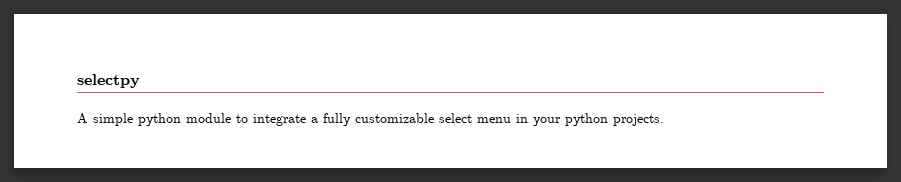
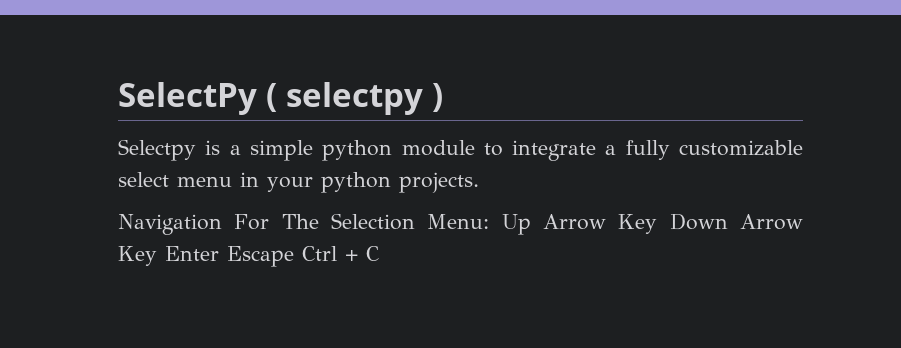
(77, 81) none -> [118,82,277,115] SelectPy (
[77,113,88,124] // A -> [431,83,443,112] [118,139,241,161] ) // Selectpy is a
(664, 120) none -> [118,213,803,235] [118,246,379,267] // Navigation For The Selection Menu: Up Arrow Key Down Arrow Key Enter Escape Ctrl + C

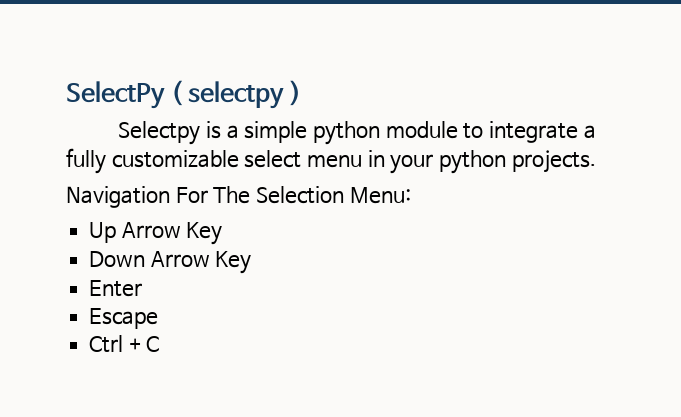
(490, 221) none -> (411, 195) //
(658, 224) none -> (223, 233) //
(157, 256) none -> (252, 262) //
(219, 253) none -> (143, 288) //
(294, 256) none -> (159, 318) //

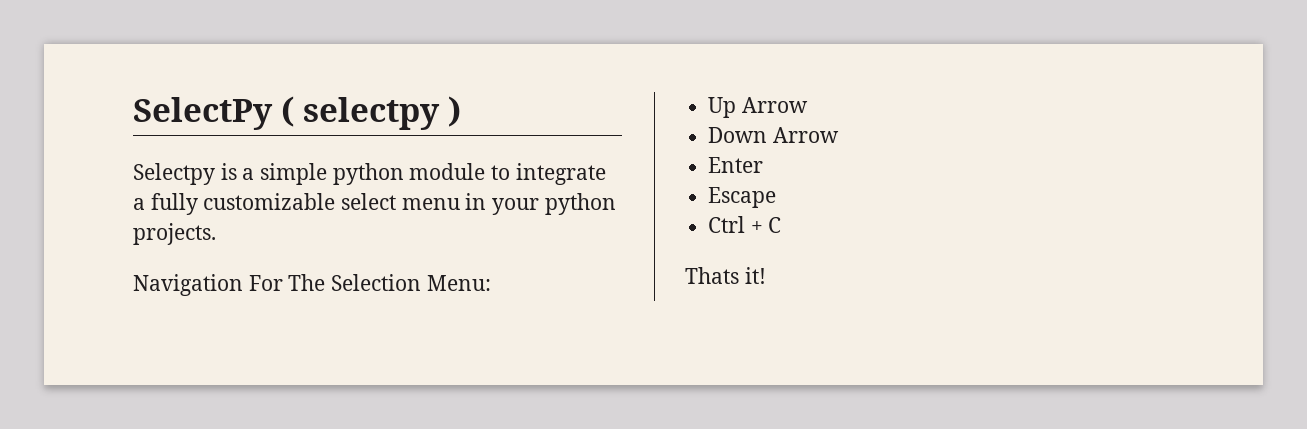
[186,222,223,245] Key -> (808, 105) none
[215,251,252,274] Key -> (839, 135) none
(160, 344) none -> [685,267,766,284] // Thats it!

